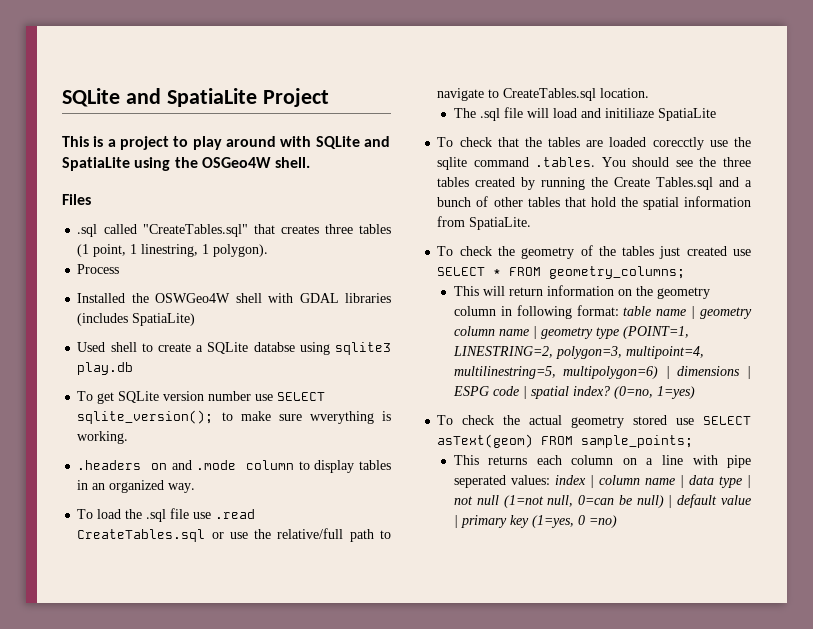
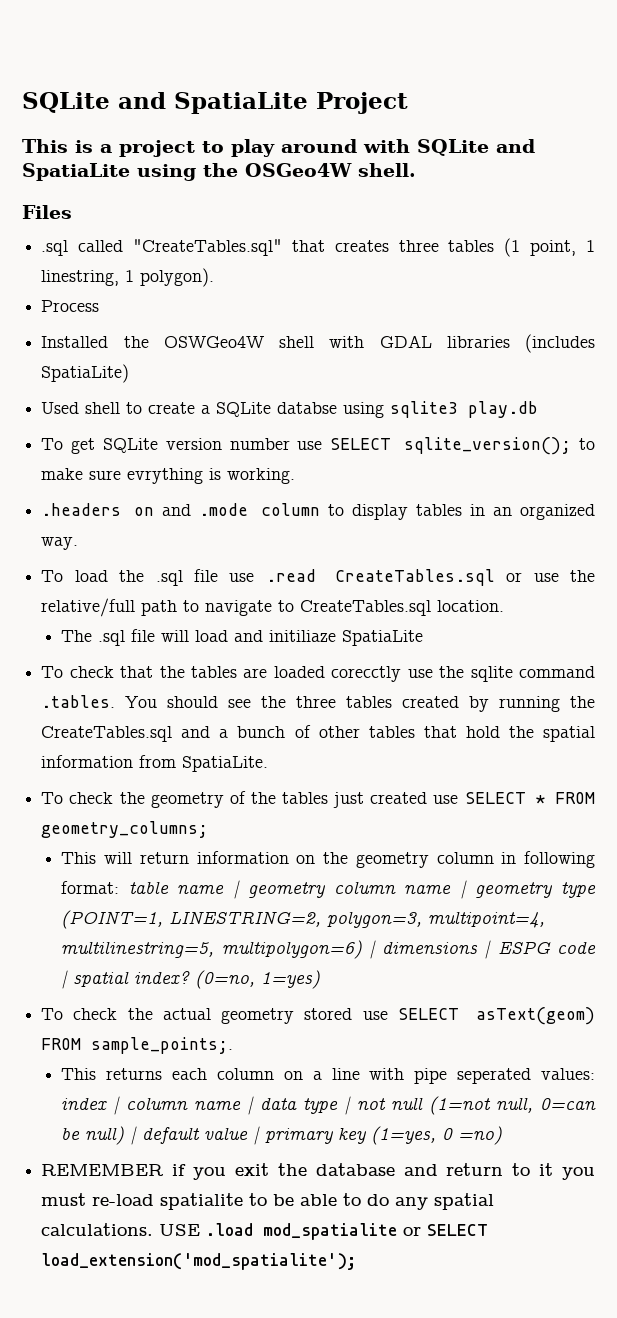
[309,411,374,424] wverything -> [127,468,204,484] evrything
[614,177,714,190] Create Tables.sql -> [41,726,173,742] CreateTables.sql
[581,435,694,448] sample_points; -> [91,1037,234,1054] sample_points;.
(617, 521) none -> [41,1163,595,1180] [41,1193,495,1210] [41,1223,489,1240] [41,1253,357,1270] // REMEMBER if you exit the database and return to it you must re-load spatialite to be able to do any spatial calculations. USE .load mod_spatialite or SELECT load_extension('mod_spatialite');

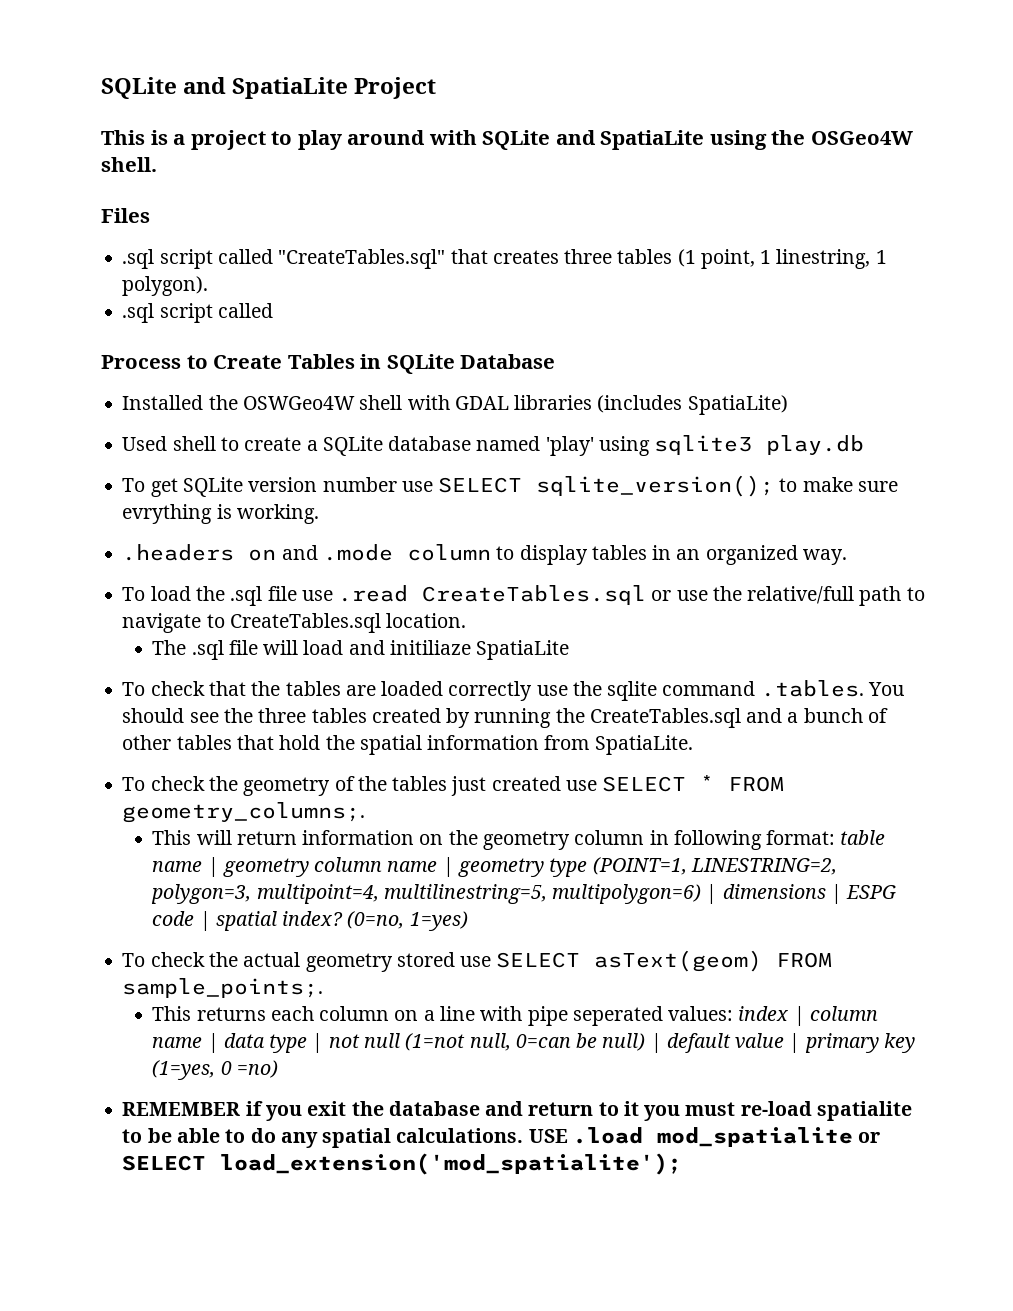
(69, 248) none -> [159,249,213,269] script
[41,300,100,312] Process -> [122,303,273,323] [101,354,556,374] .sql script called // Process to Create Tables in SQLite Database
[277,402,338,414] databse -> [388,436,594,456] database named 'play'
[331,666,402,682] corecctly -> [448,681,533,701] correctly
[41,821,209,838] geometry_columns; -> [122,802,366,823] geometry_columns;.

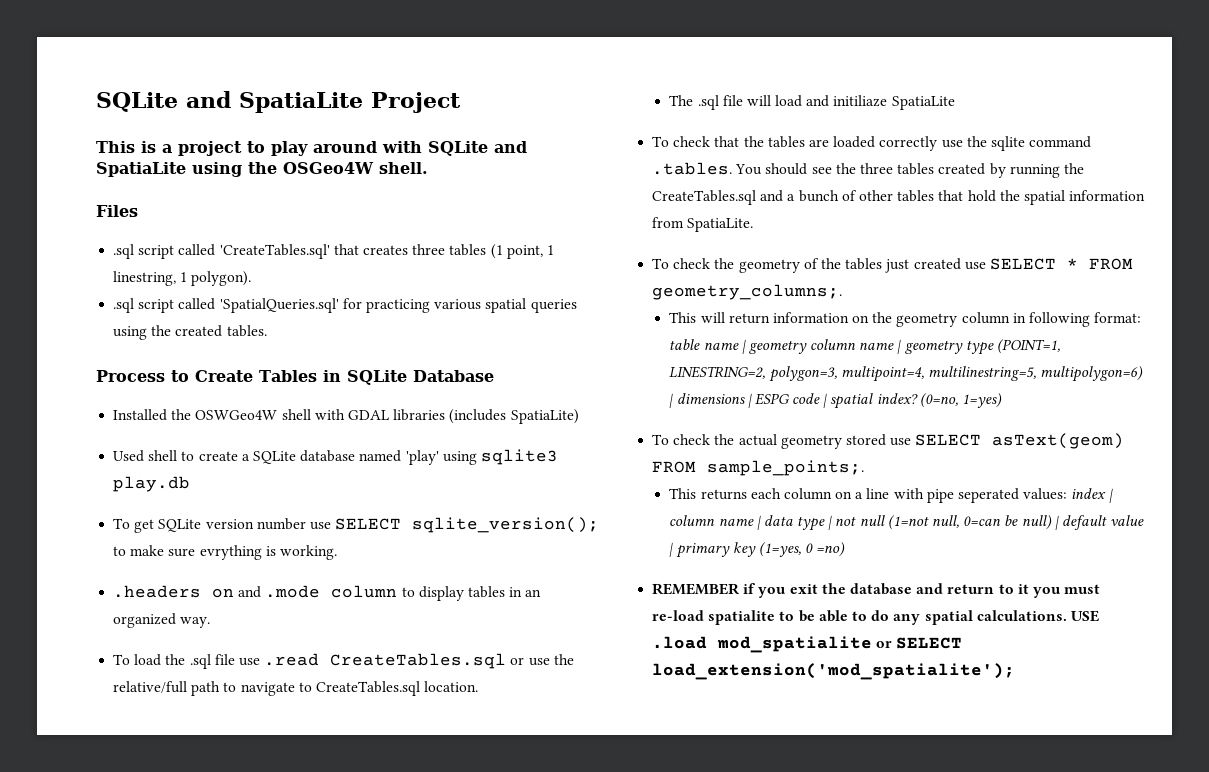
[278,249,446,269] "CreateTables.sql" -> [219,244,330,259] 'CreateTables.sql'
(273, 310) none -> [219,298,577,313] [113,325,267,340] 'SpatialQueries.sql' for practicing various spatial queries using the created tables.

